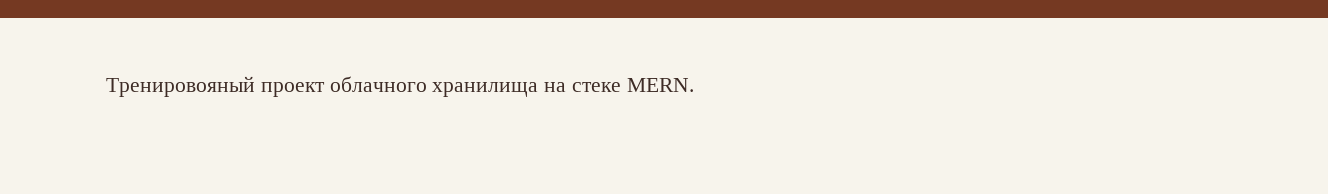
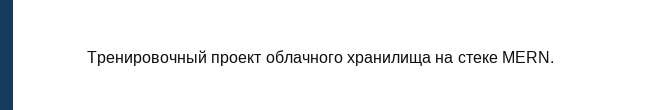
[106,76,255,97] Тренировояный -> [87,50,207,66] Тренировочный

